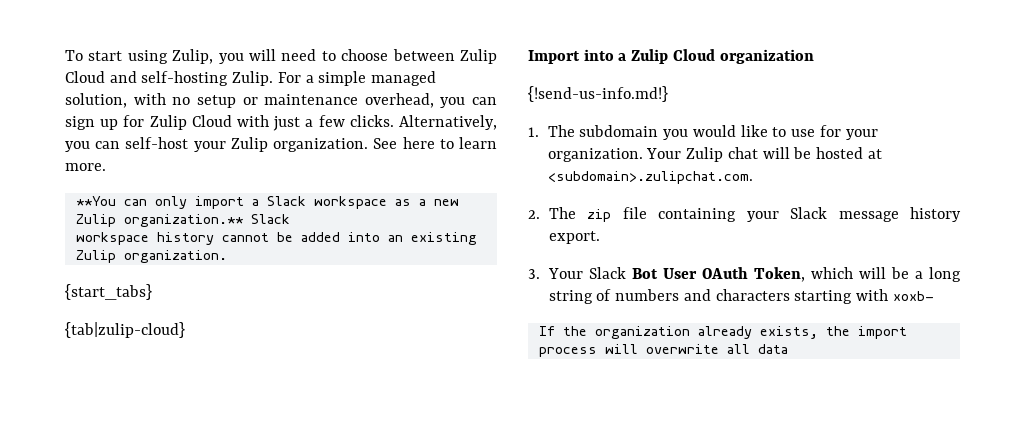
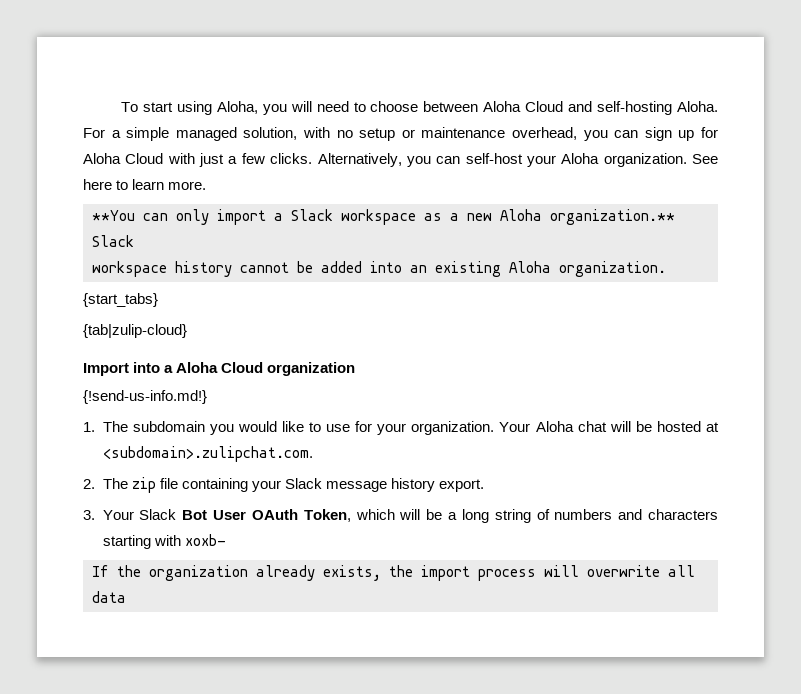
[172,49,214,64] Zulip, -> [216,101,258,114] Aloha,
[459,49,497,64] Zulip -> [483,101,522,112] Aloha
[232,71,274,86] Zulip. -> [676,101,718,112] Aloha.
[149,115,187,130] Zulip -> [83,153,121,164] Aloha
[230,137,268,152] Zulip -> [561,153,600,164] Aloha
[75,214,116,227] Zulip -> [500,209,542,221] Aloha
[75,250,116,263] Zulip -> [509,261,551,273] Aloha
[631,49,669,64] Zulip -> [176,362,219,373] Aloha
[686,147,724,162] Zulip -> [535,421,574,432] Aloha

